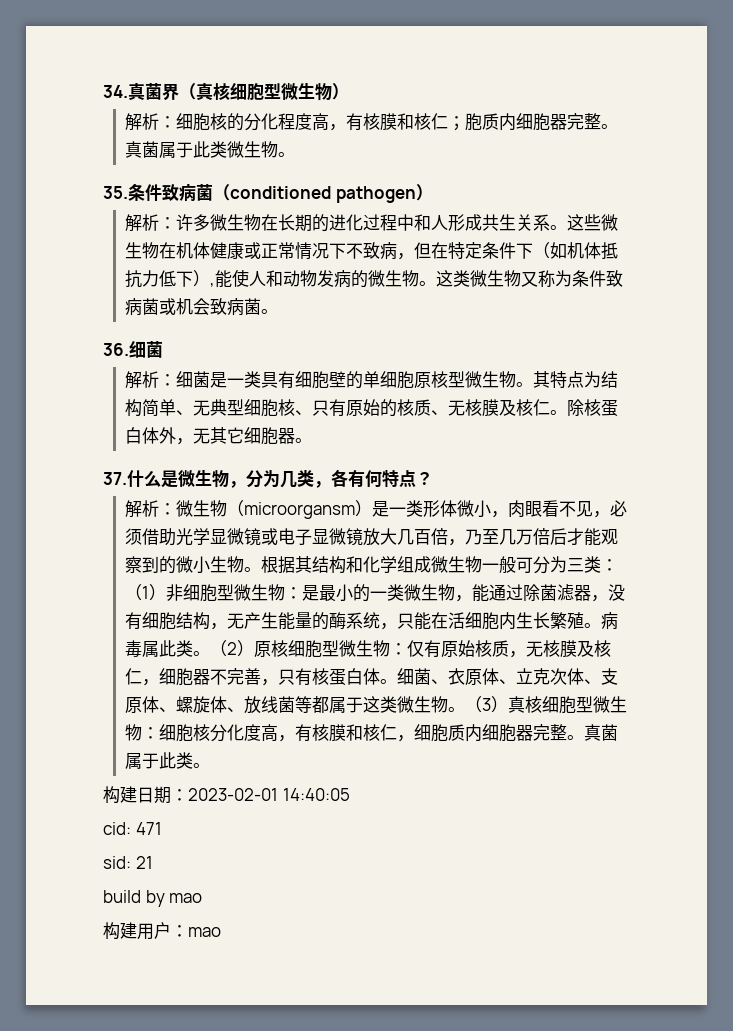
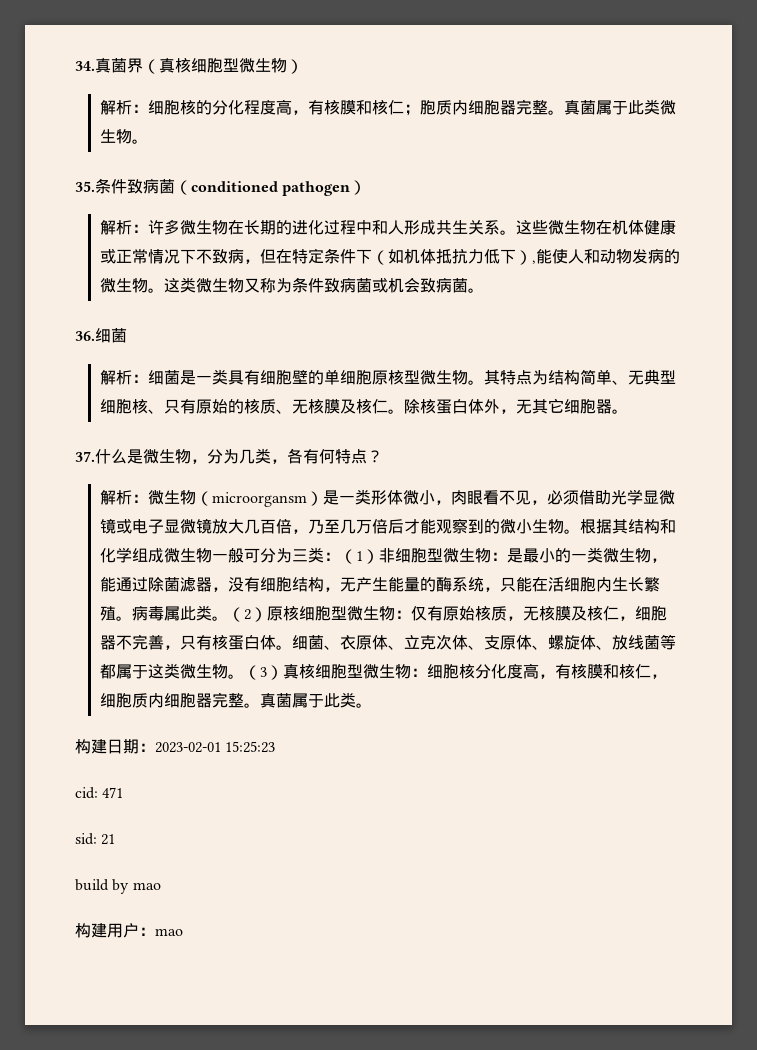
[282,788,350,801] 14:40:05 -> [225,741,276,753] 15:25:23

